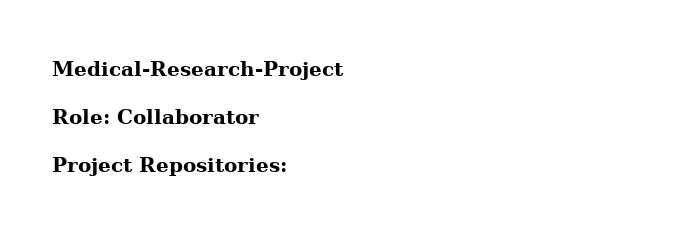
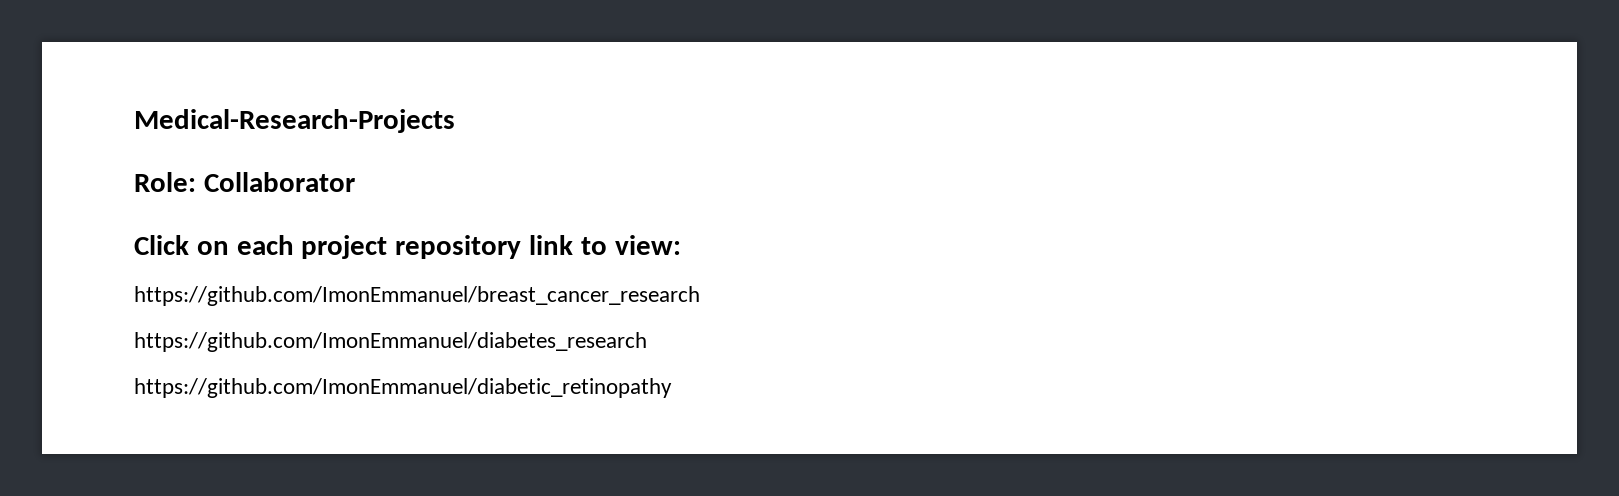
[52,61,344,80] Medical-Research-Project -> [134,109,455,133] Medical-Research-Projects
[52,157,287,176] Project Repositories: -> [134,235,681,259] [134,286,700,306] [134,332,647,352] [134,378,672,398] Click on each project repository link to view: // https://github.com/ImonEmmanuel/breast_cancer_research // https://github.com/ImonEmmanuel/diabetes_research // https://github.com/ImonEmmanuel/diabetic_retinopathy

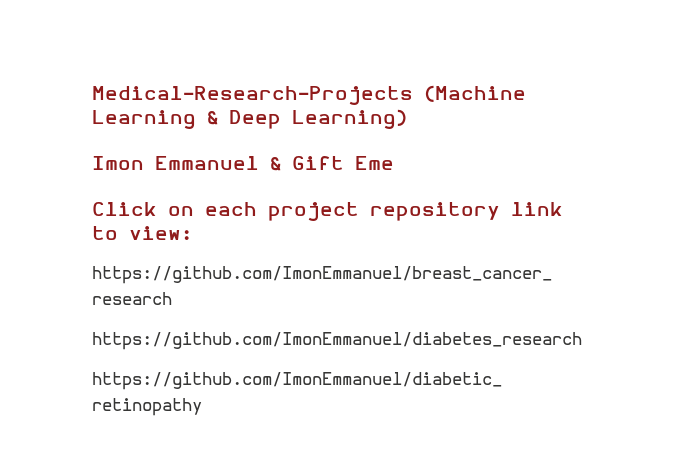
[134,172,355,192] // Role: Collaborator -> [424,85,526,102] [92,109,407,129] [92,156,394,171] (Machine Learning & Deep Learning) // Imon Emmanuel & Gift Eme

